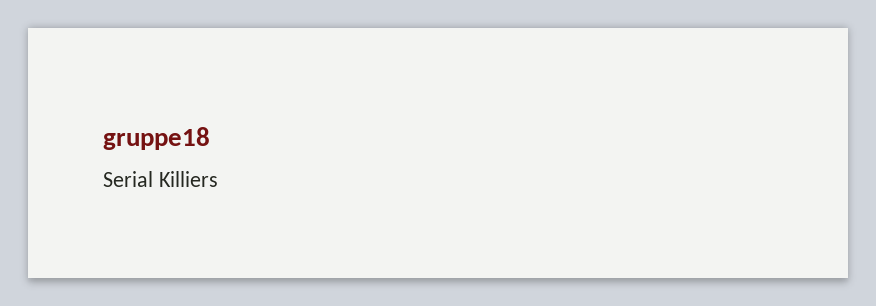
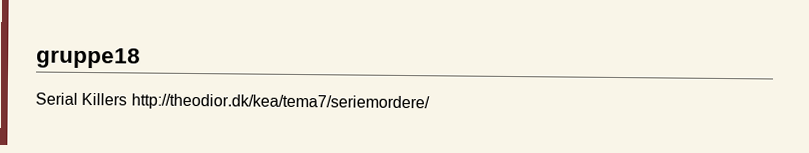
[158,171,218,187] Killiers -> [81,92,430,112] Killers http://theodior.dk/kea/tema7/seriemordere/

